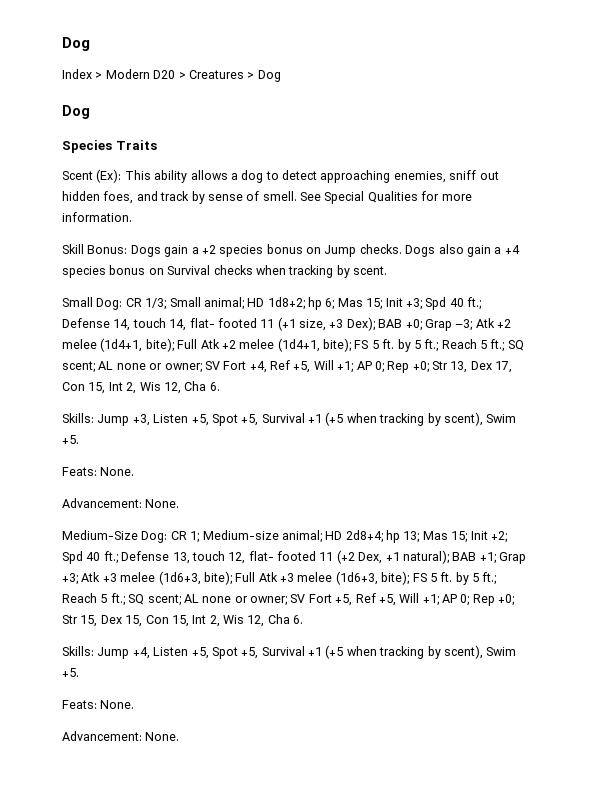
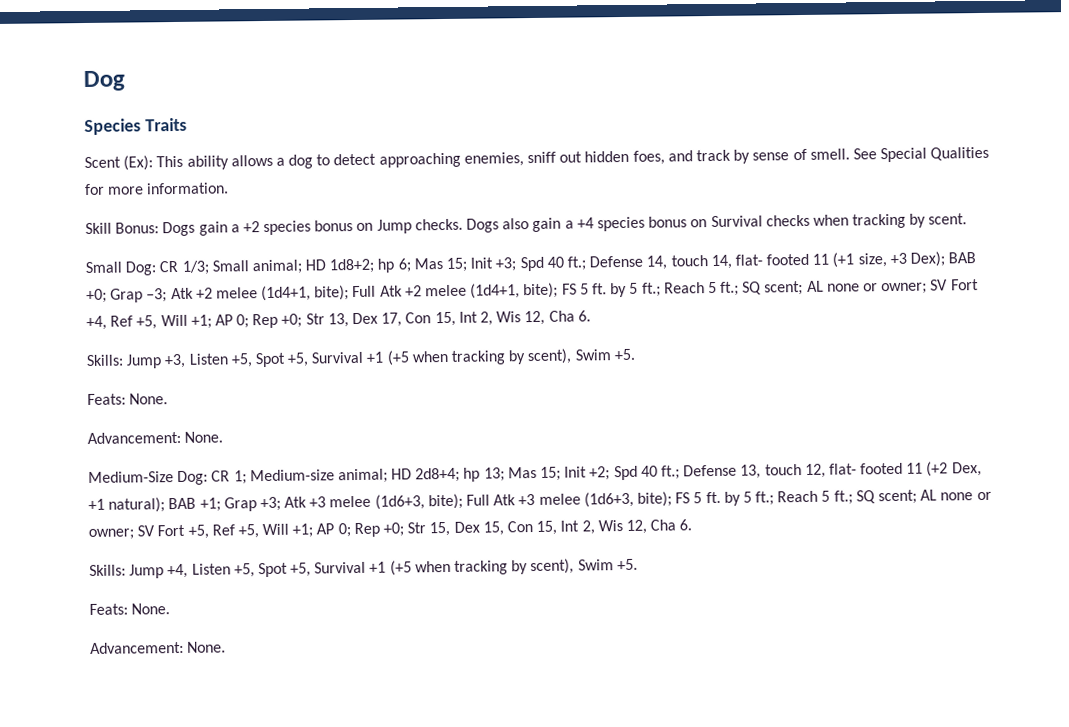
[62,37,90,51] [62,69,281,82] [62,105,90,119] Dog // Index > Modern D20 > Creatures > Dog // Dog -> [83,70,125,92] Dog

